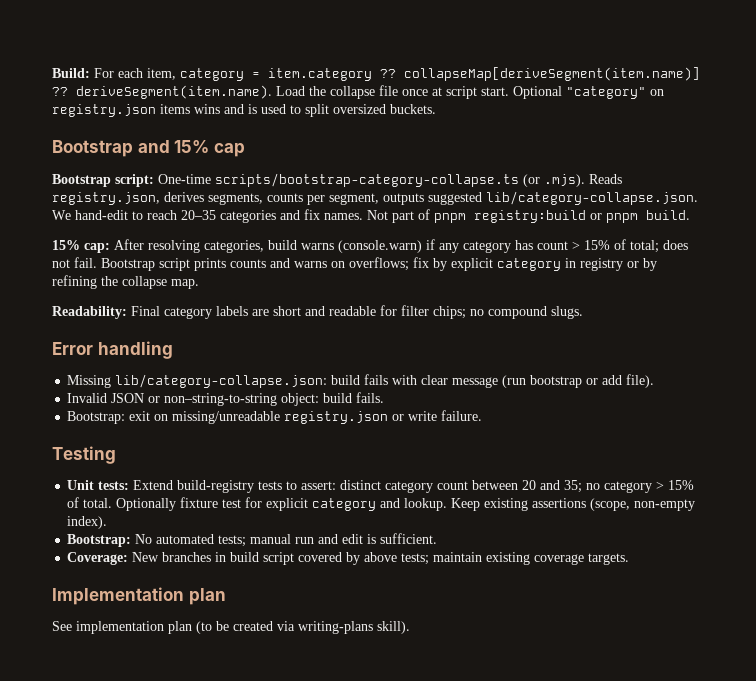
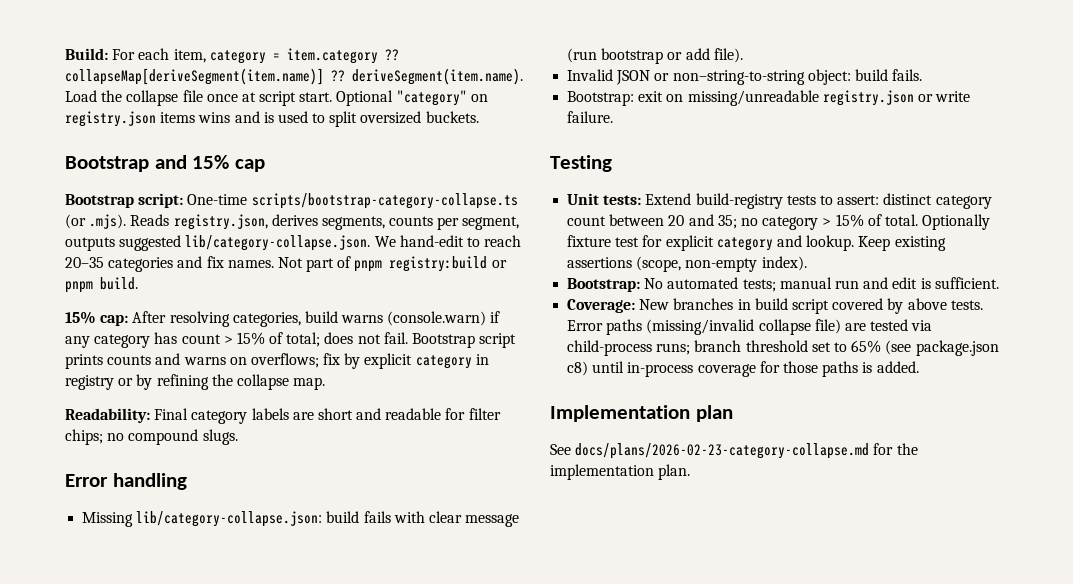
[401,552,630,565] [52,587,226,605] [52,621,410,634] tests; maintain existing coverage targets. // Implementation plan // See implementation plan (to be created via writing-plans skill). -> [950,300,983,310] [567,319,933,335] [567,340,999,356] [567,361,919,377] [550,405,733,422] [550,443,918,459] [550,464,691,480] tests. Error paths (missing/invalid collapse file) are tested via child-process runs; branch threshold set to 65% (see package.json c8) until in-process coverage for those paths is added. // Implementation plan // See docs/plans/2026-02-23-category-collapse.md for the implementation plan.

